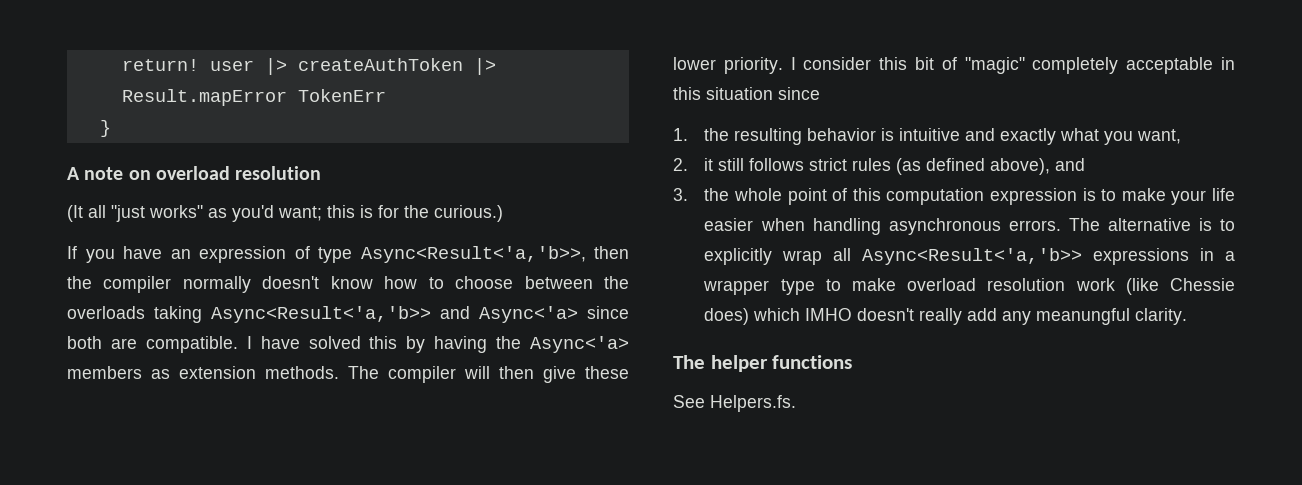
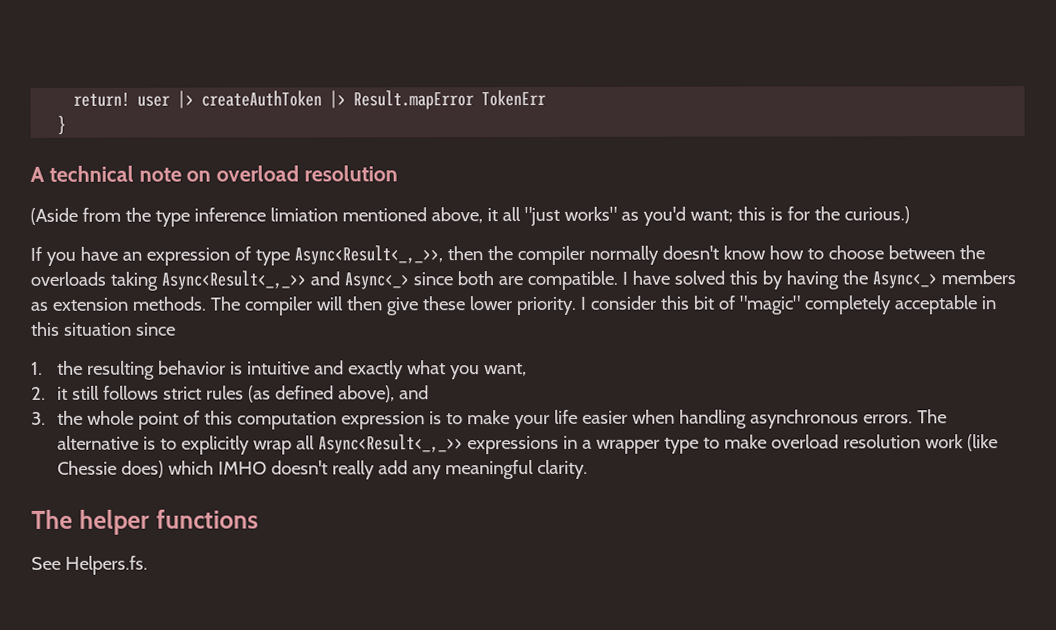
(80, 173) none -> [48,165,134,182] technical
[67,205,83,222] (It -> [30,207,498,227] (Aside from the type inference limiation mentioned above, it
[360,246,586,263] Async<Result<'a,'b>>, -> [293,245,443,265] Async<Result<_,_>>,
[211,306,578,323] Async<Result<'a,'b>> and Async<'a> -> [160,270,409,290] Async<Result<_,_>> and Async<_>
[529,336,629,353] Async<'a> -> [871,271,937,289] Async<_>
[862,248,1083,265] Async<Result<'a,'b>> -> [317,434,463,454] Async<Result<_,_>>
[1036,308,1131,325] meanungful -> [444,459,534,480] meaningful

